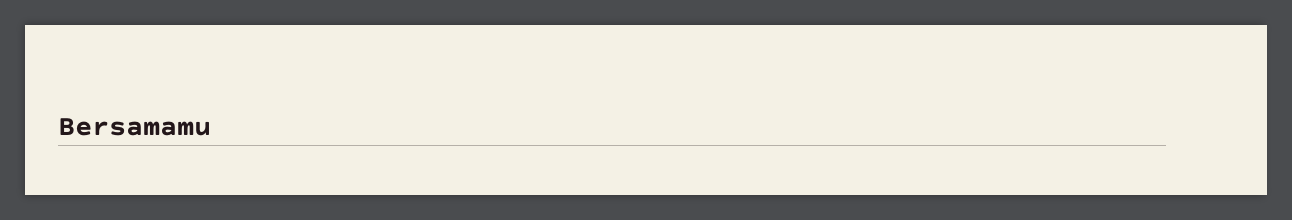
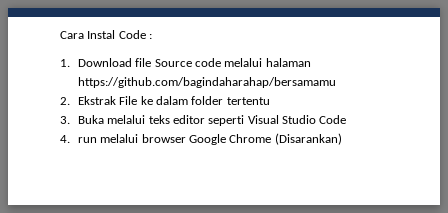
[58,118,211,136] Bersamamu -> [60,30,153,39] [60,58,311,67] [77,77,336,88] [60,96,270,105] [60,115,347,126] [60,133,342,145] Cara Instal Code : // 1. Download file Source code melalui halaman https://github.com/bagindaharahap/bersamamu // 2. Ekstrak File ke dalam folder tertentu // 3. Buka melalui teks editor seperti Visual Studio Code // 4. run melalui browser Google Chrome (Disarankan)

